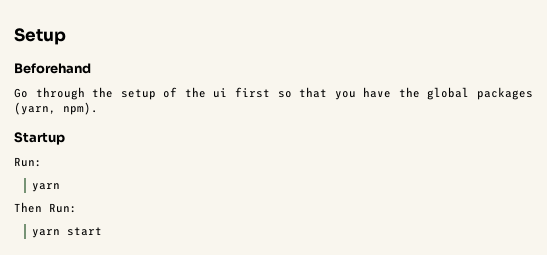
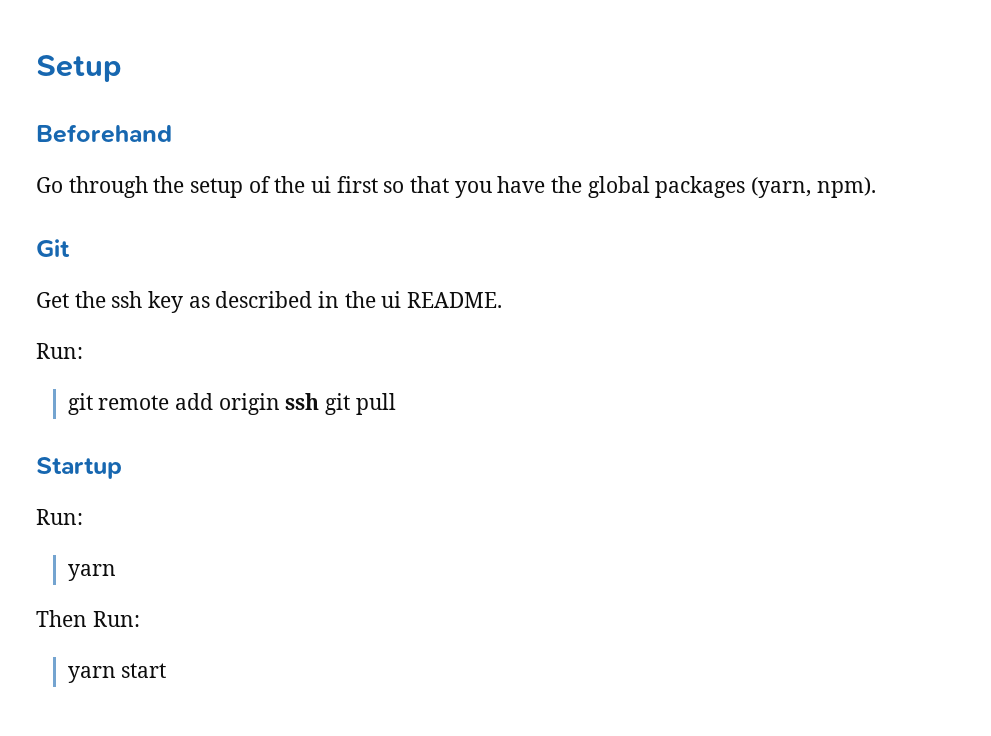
(98, 108) none -> [36,239,70,257] [36,291,503,313] [36,343,83,359] [67,393,396,415] // Git // Get the ssh key as described in the ui README. // Run: // git remote add origin ssh git pull

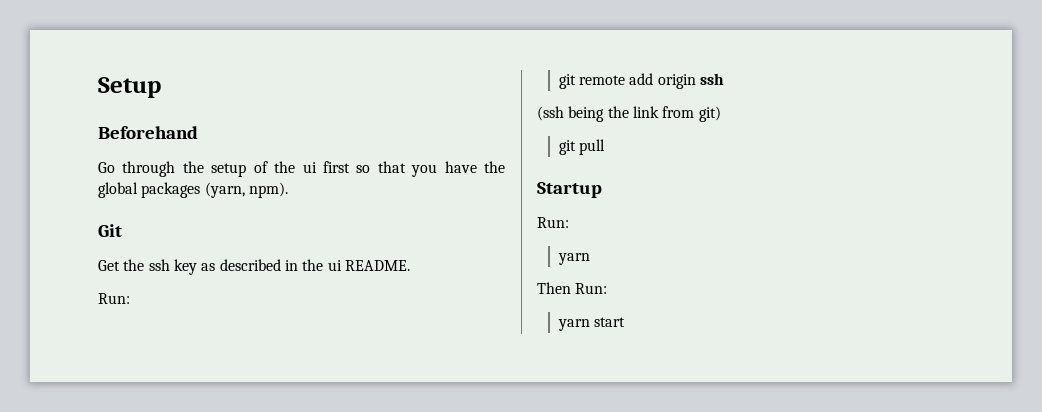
(320, 401) none -> [537,106,721,122] // (ssh being the link from git) //

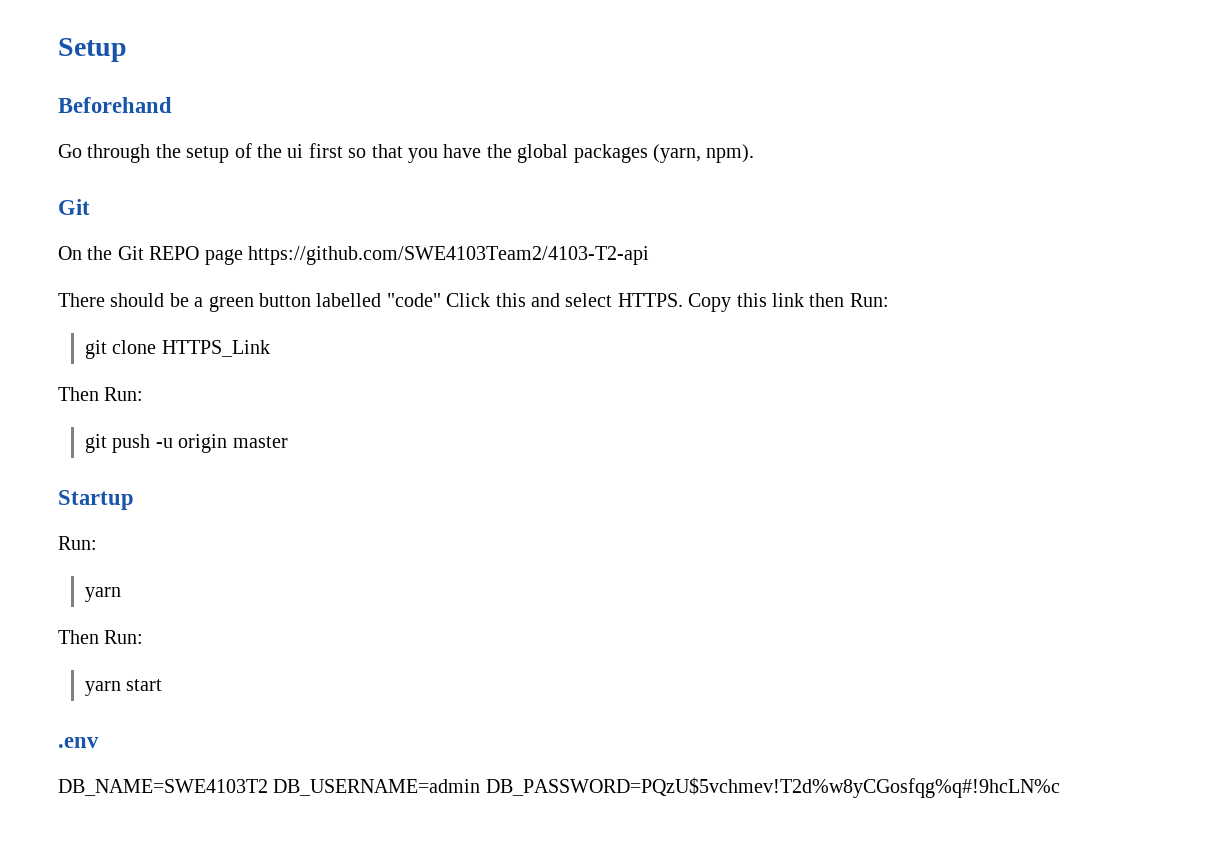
[98,259,410,275] [98,293,130,304] [558,73,724,89] [537,106,721,122] [558,139,606,155] Get the ssh key as described in the ui README. // Run: // git remote add origin ssh // (ssh being the link from git) // git pull -> [58,246,649,265] [58,293,889,312] [85,340,270,359] [58,387,144,401] [85,434,288,453] On the Git REPO page https://github.com/SWE4103Team2/4103-T2-api // There should be a green button labelled "code" Click this and select HTTPS. Copy this link then Run: // git clone HTTPS_Link // Then Run: // git push -u origin master
(626, 322) none -> [58,737,99,748] [58,777,1060,798] // .env // DB_NAME=SWE4103T2 DB_USERNAME=admin DB_PASSWORD=PQzU$5vchmev!T2d%w8yCGosfqg%q#!9hcLN%c

